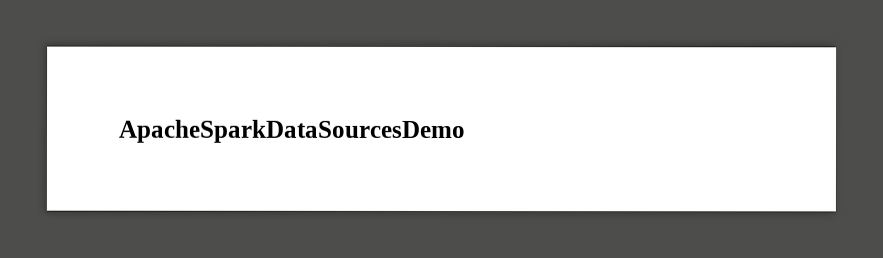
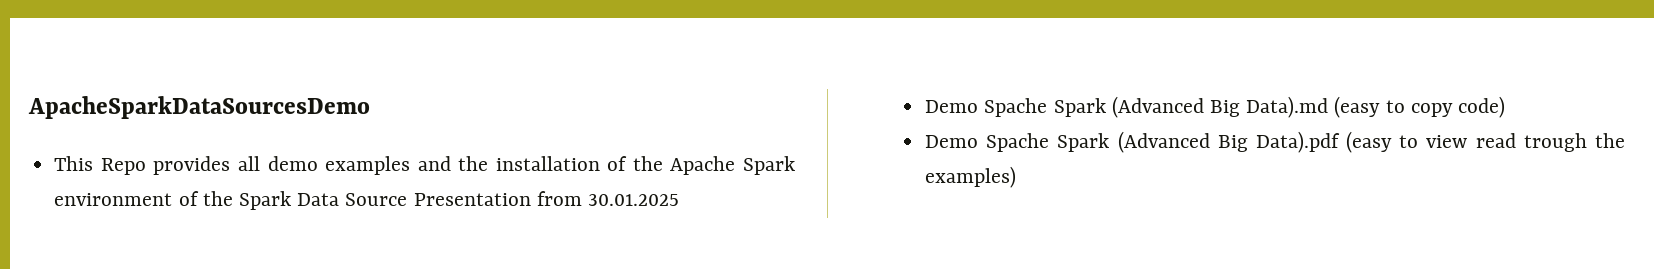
(466, 131) none -> [54,156,796,175] [54,191,679,210] [925,96,1506,118] [925,131,1625,153] [925,166,1017,188] // This Repo provides all demo examples and the installation of the Apache Spark environment of the Spark Data Source Presentation from 30.01.2025 // Demo Spache Spark (Advanced Big Data).md (easy to copy code) // Demo Spache Spark (Advanced Big Data).pdf (easy to view read trough the examples)

